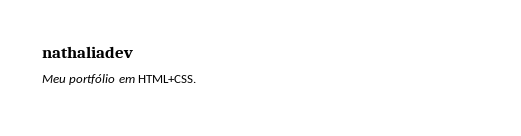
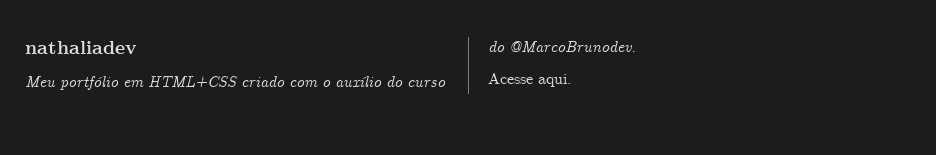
[138,75,197,83] HTML+CSS. -> [148,75,446,88] [488,41,636,53] [488,73,571,87] HTML+CSS criado com o auxílio do curso do @MarcoBrunodev. // Acesse aqui.

